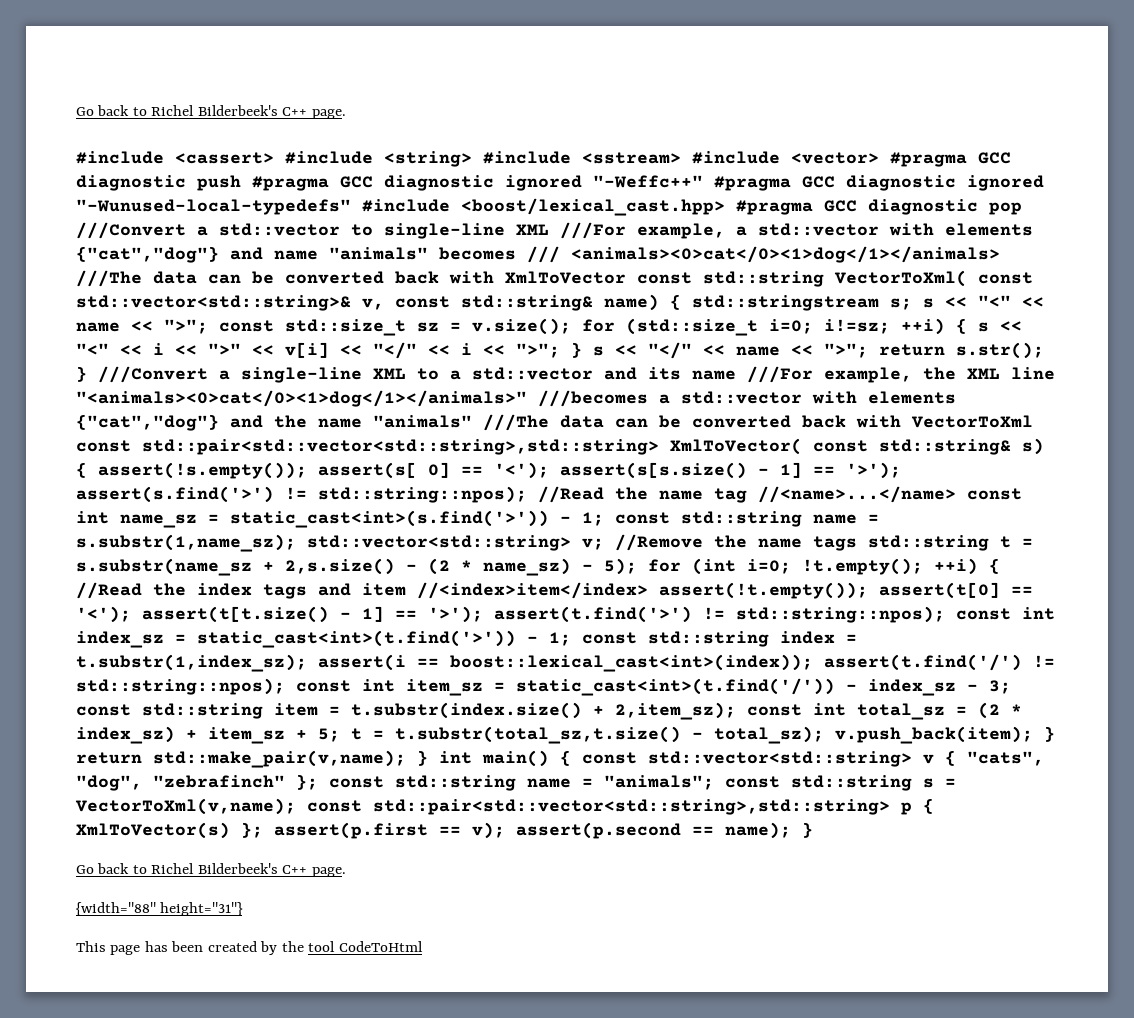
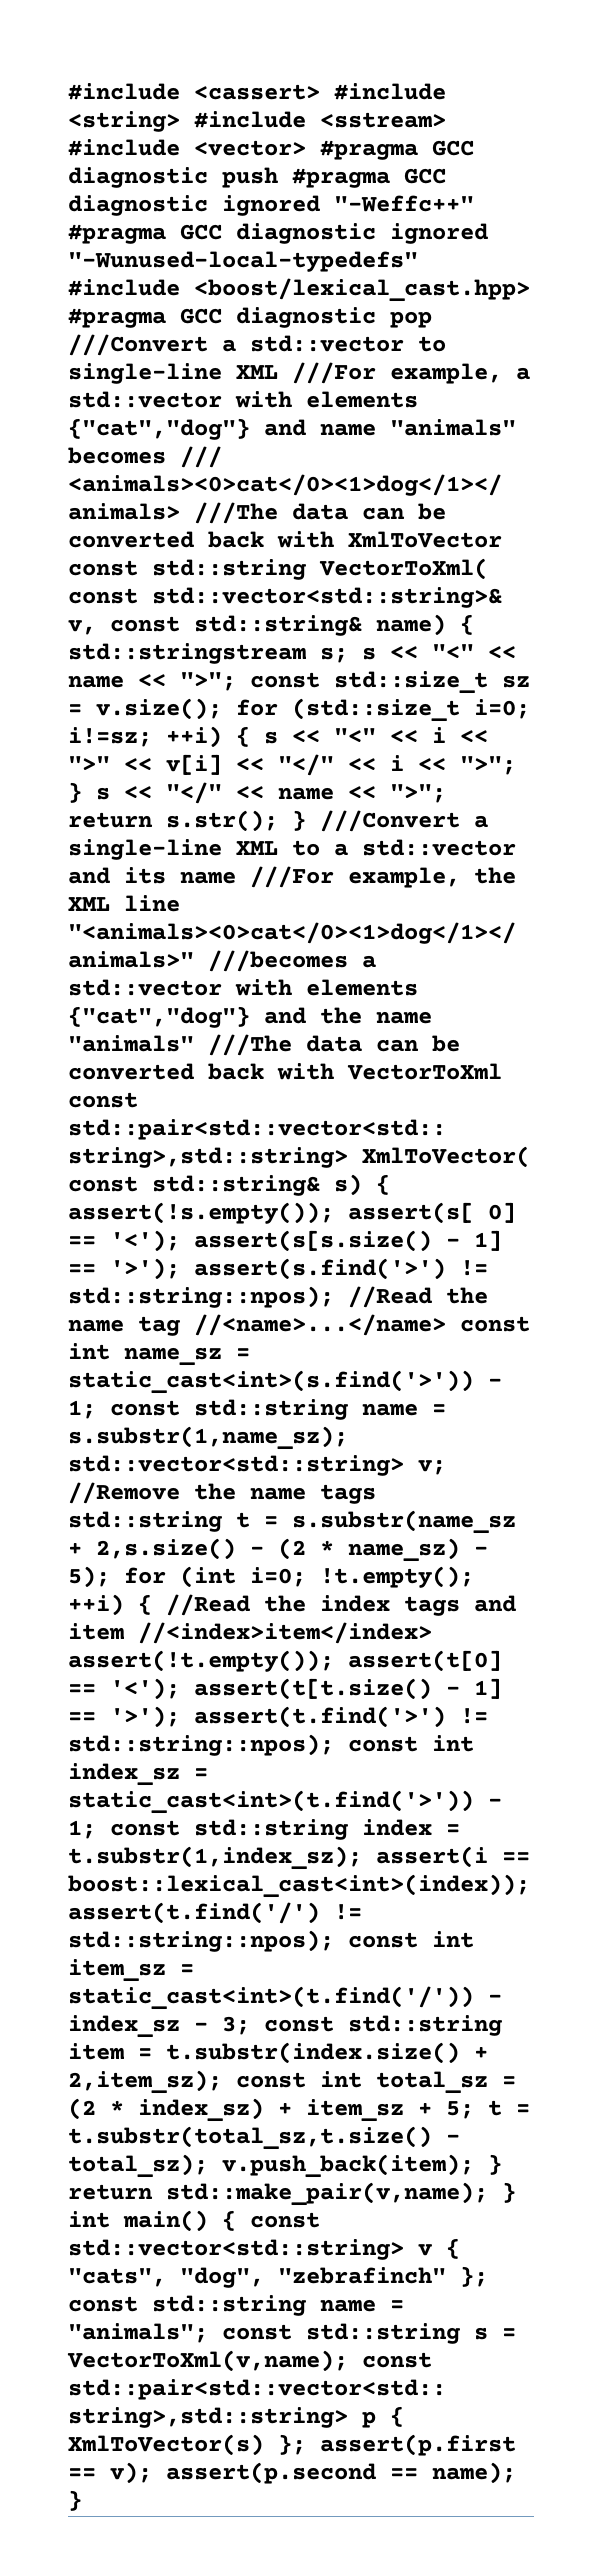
[76,105,346,119] Go back to Richel Bilderbeek's C++ page. // -> (68, 91) none
[76,863,346,877] [76,902,244,916] [76,941,423,955] // Go back to Richel Bilderbeek's C++ page. // {width="88" height="31"} // This page has been created by the tool CodeToHtml -> (82, 2500) none

